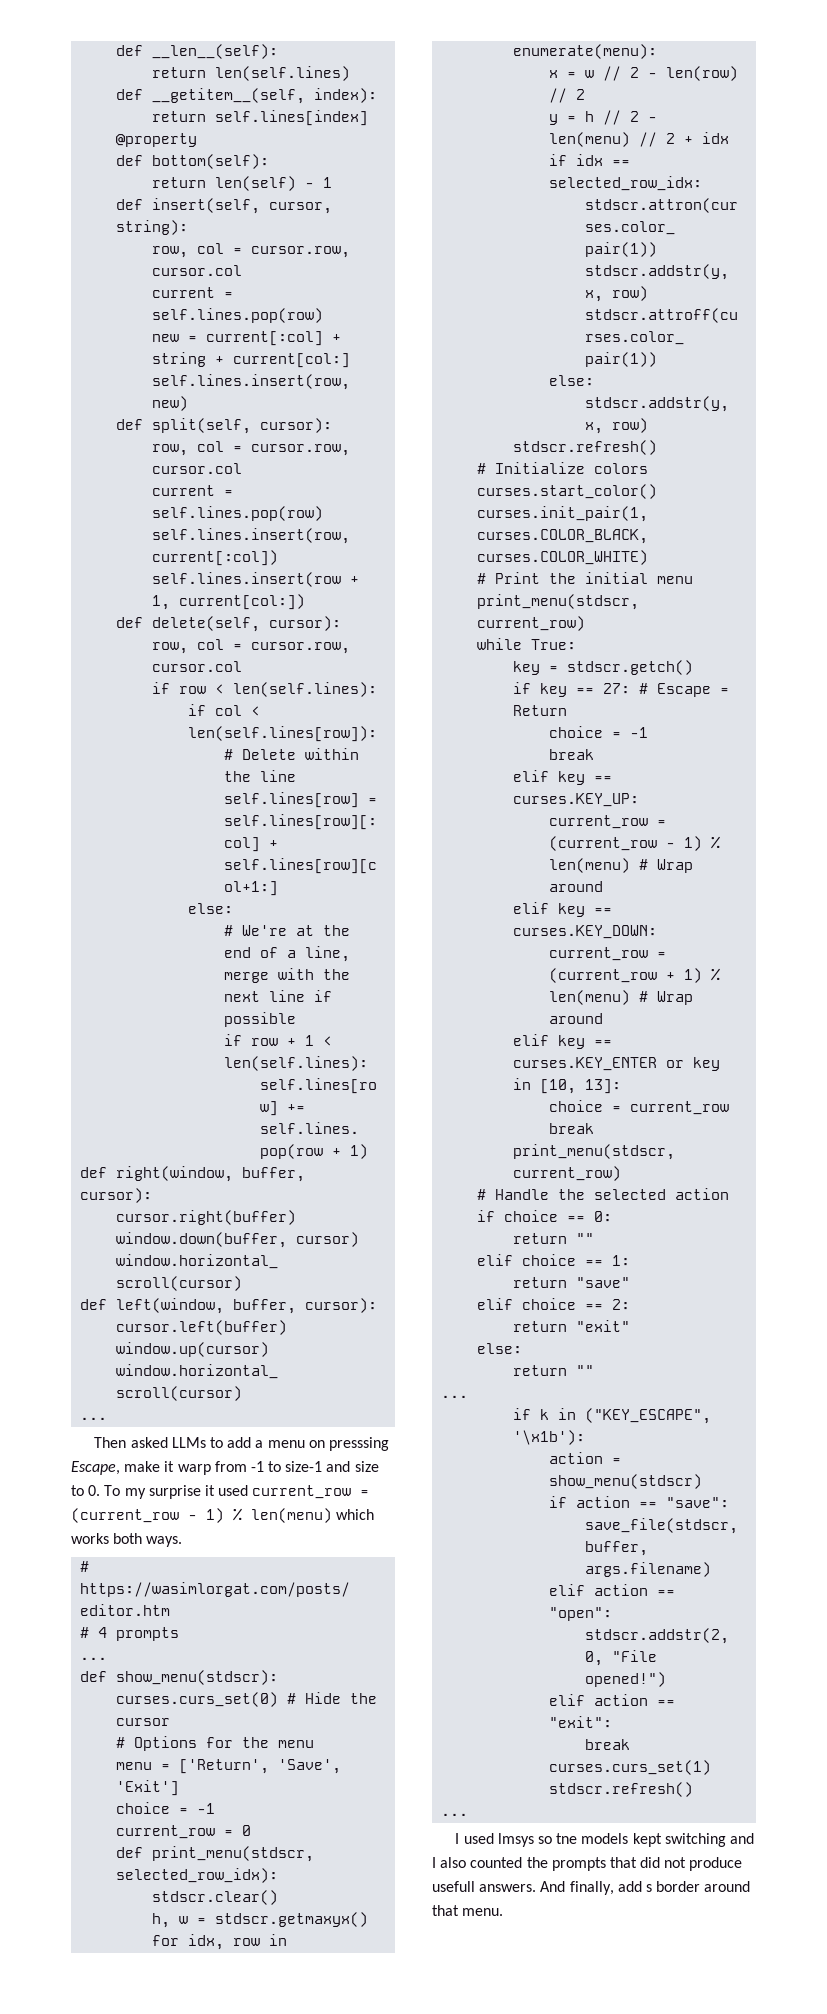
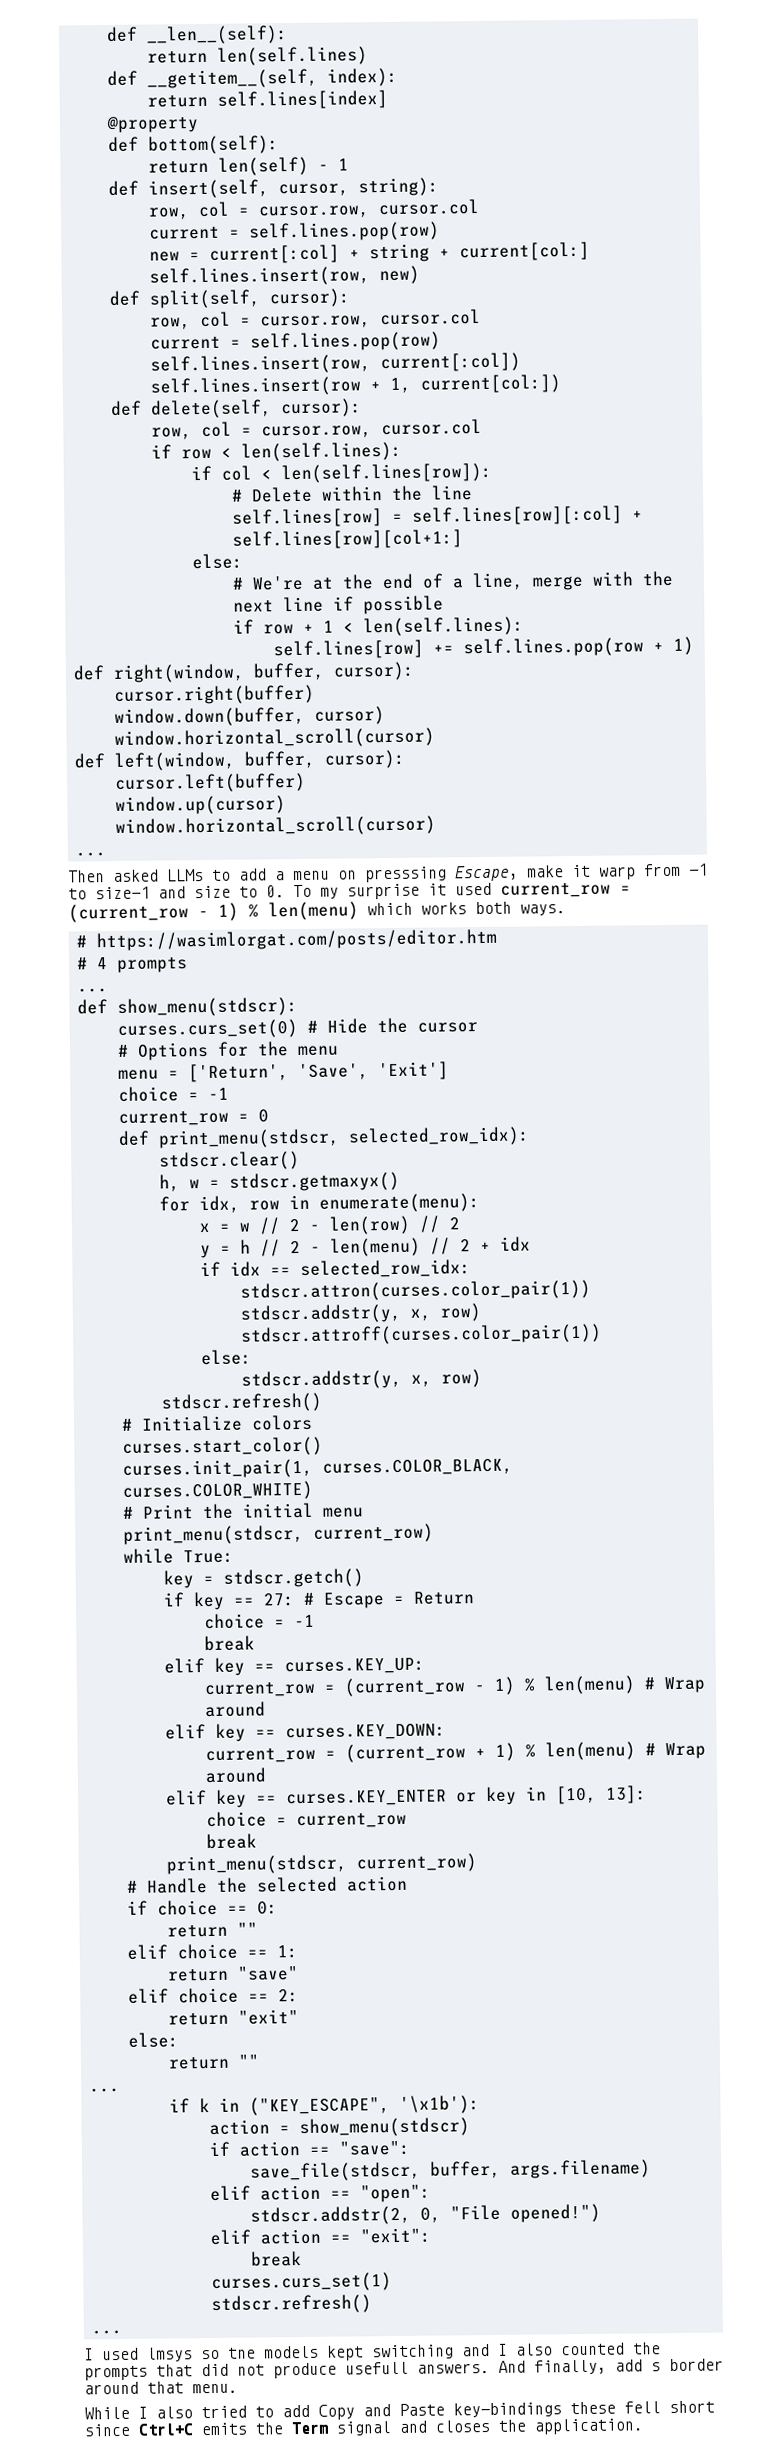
(504, 1912) none -> [84,2400,715,2420] [84,2418,644,2437] // While I also tried to add Copy and Paste key-bindings these fell short since Ctrl+C emits the Term signal and closes the application.

